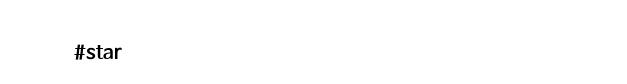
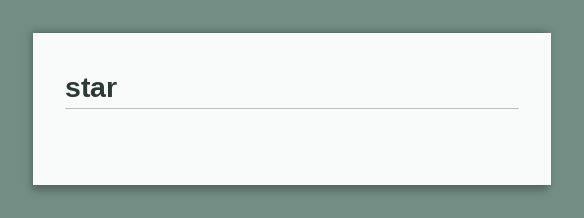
[74,44,122,60] #star -> [65,78,117,97] star

